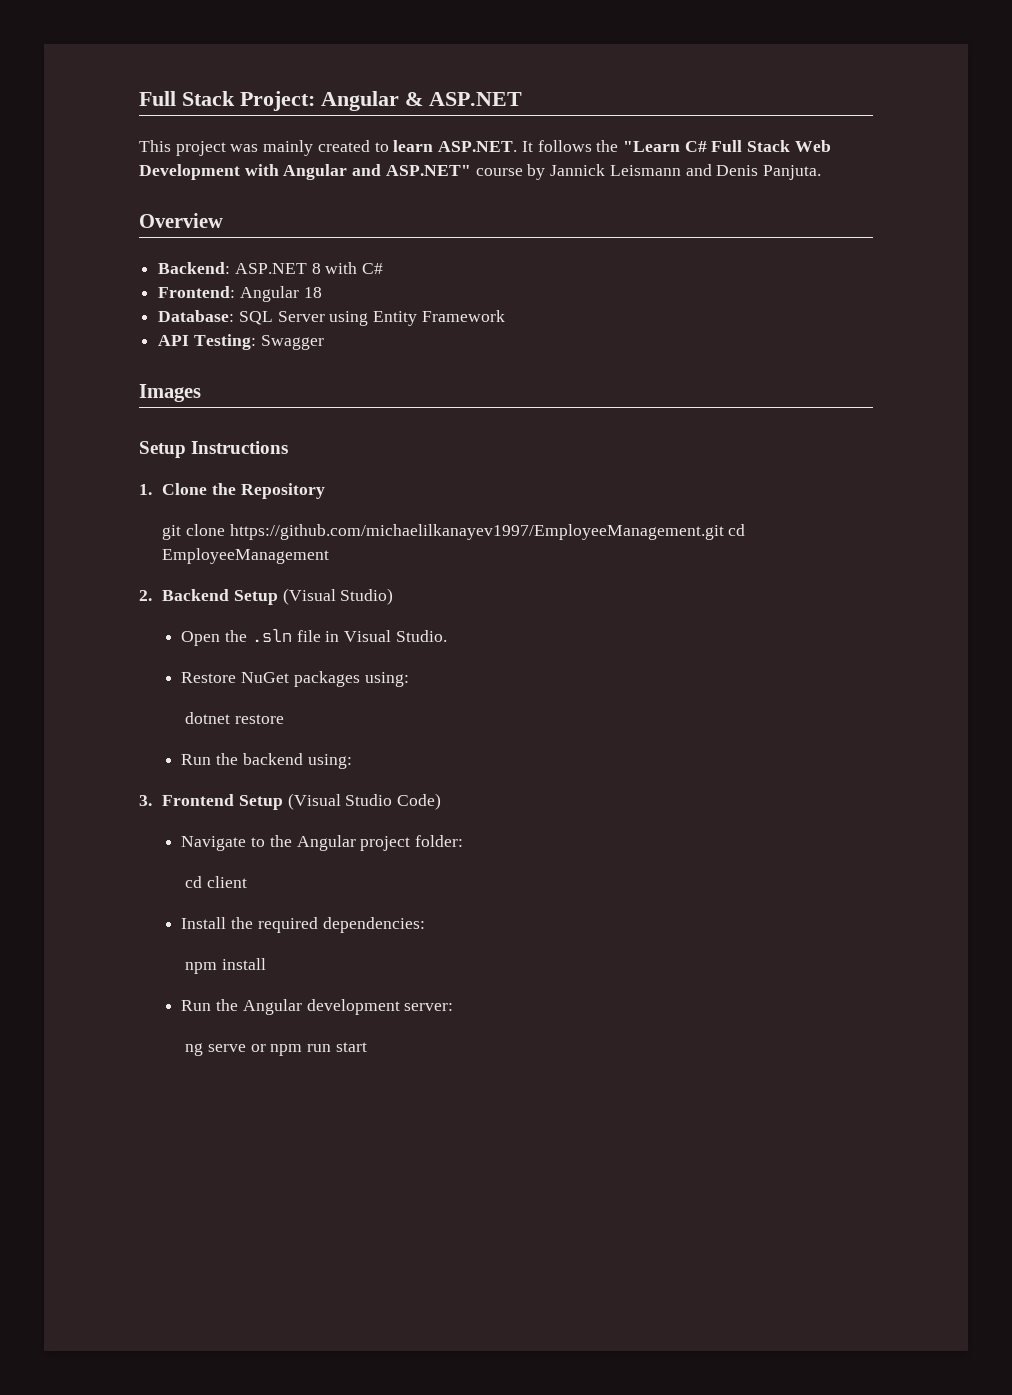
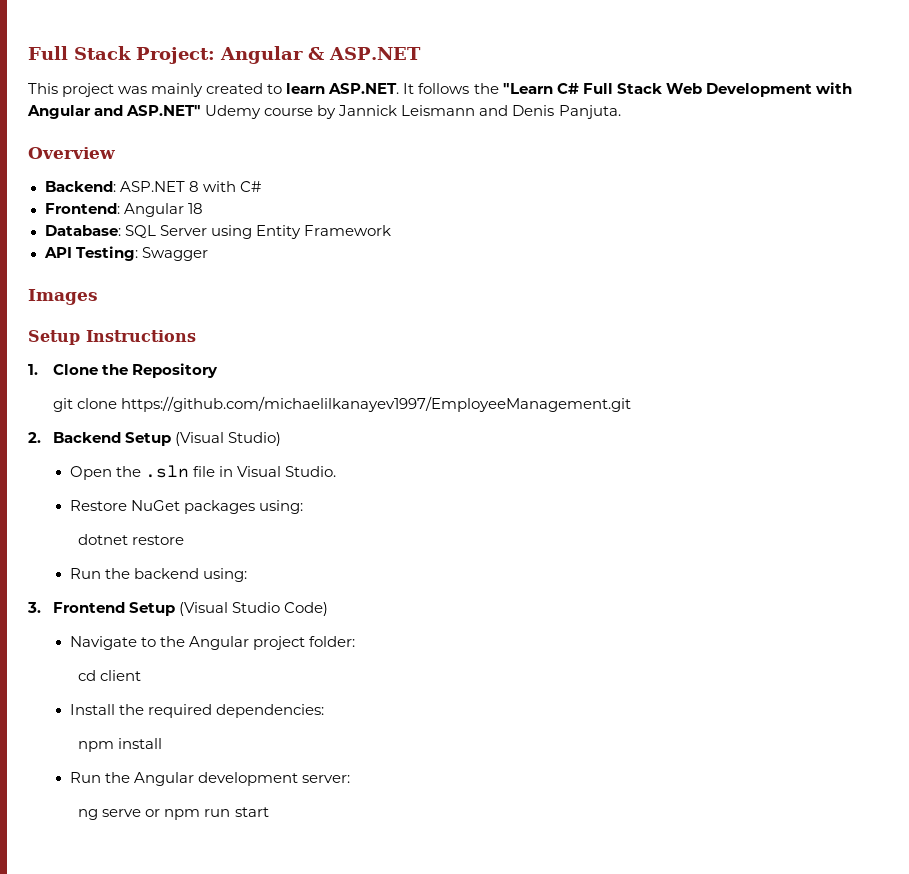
(471, 170) none -> [205,105,262,119] Udemy
[728,524,746,536] [162,548,330,564] cd EmployeeManagement -> (632, 404) none

